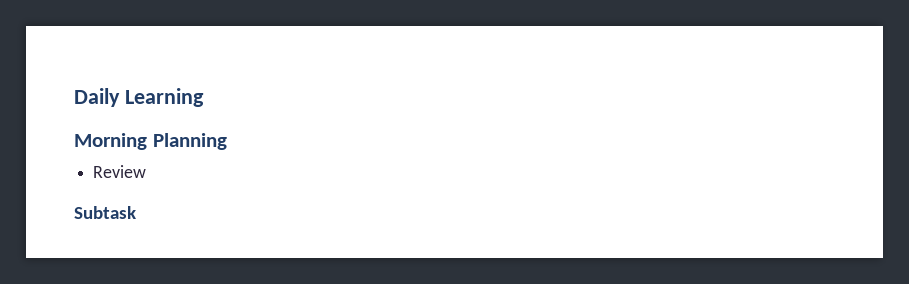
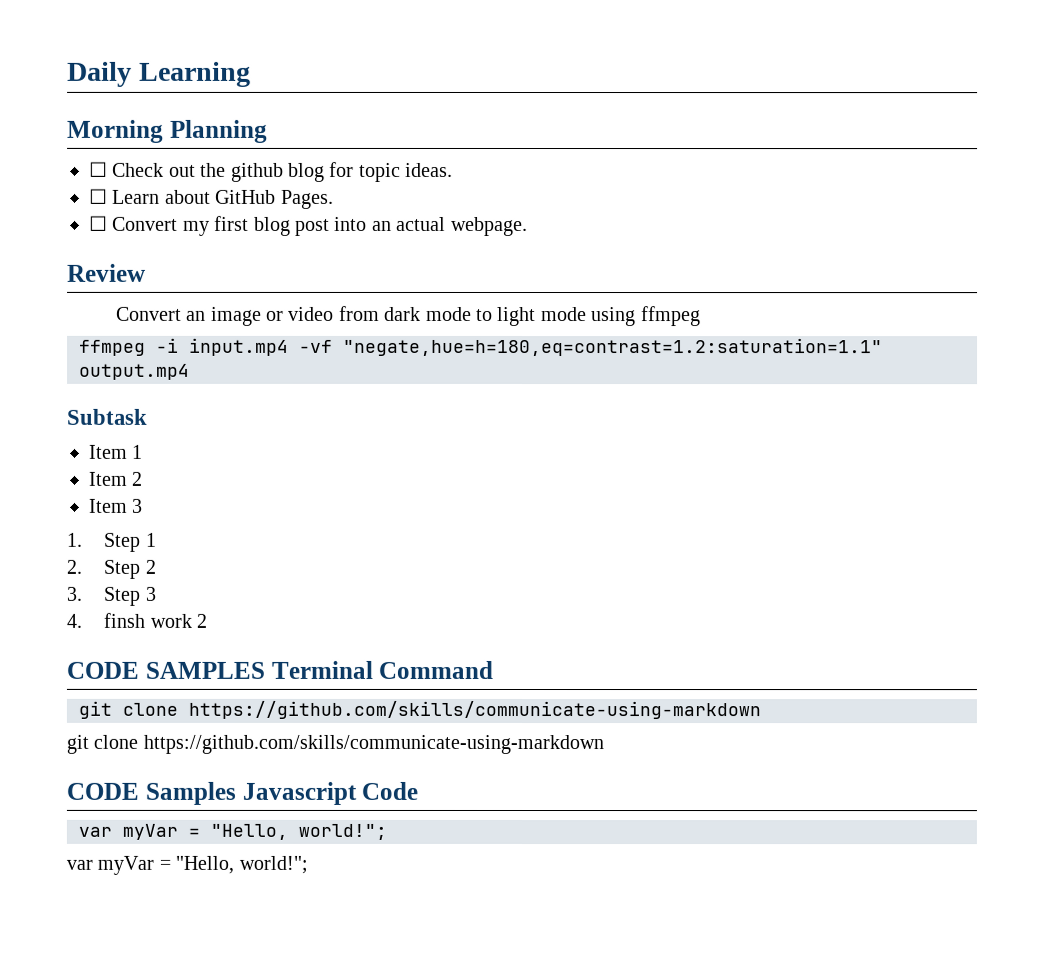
[93,165,147,178] [74,206,136,219] Review // Subtask -> [89,161,454,182] [89,188,334,209] [89,215,528,237] [67,263,146,282] [115,305,701,327] [79,337,883,357] [79,363,190,380] [67,408,148,425] [89,444,144,459] [88,471,144,486] [88,498,143,513] [66,532,156,552] [66,559,156,579] [66,586,156,606] [66,612,208,628] [66,660,494,679] [78,700,761,720] [66,734,604,755] [66,781,419,805] [78,823,387,840] [66,855,308,875] ☐ Check out the github blog for topic ideas. // ☐ Learn about GitHub Pages. // ☐ Convert my first blog post into an actual webpage. // Review // Convert an image or video from dark mode to light mode using ffmpeg // ffmpeg -i input.mp4 -vf "negate,hue=h=180,eq=contrast=1.2:saturation=1.1" output.mp4 // Subtask // Item 1 // Item 2 // Item 3 // 1. Step 1 // 2. Step 2 // 3. Step 3 // 4. finsh work 2 // CODE SAMPLES Terminal Command // git clone https://github.com/skills/communicate-using-markdown // git clone https://github.com/skills/communicate-using-markdown // CODE Samples Javascript Code // var myVar = "Hello, world!"; // var myVar = "Hello, world!";

